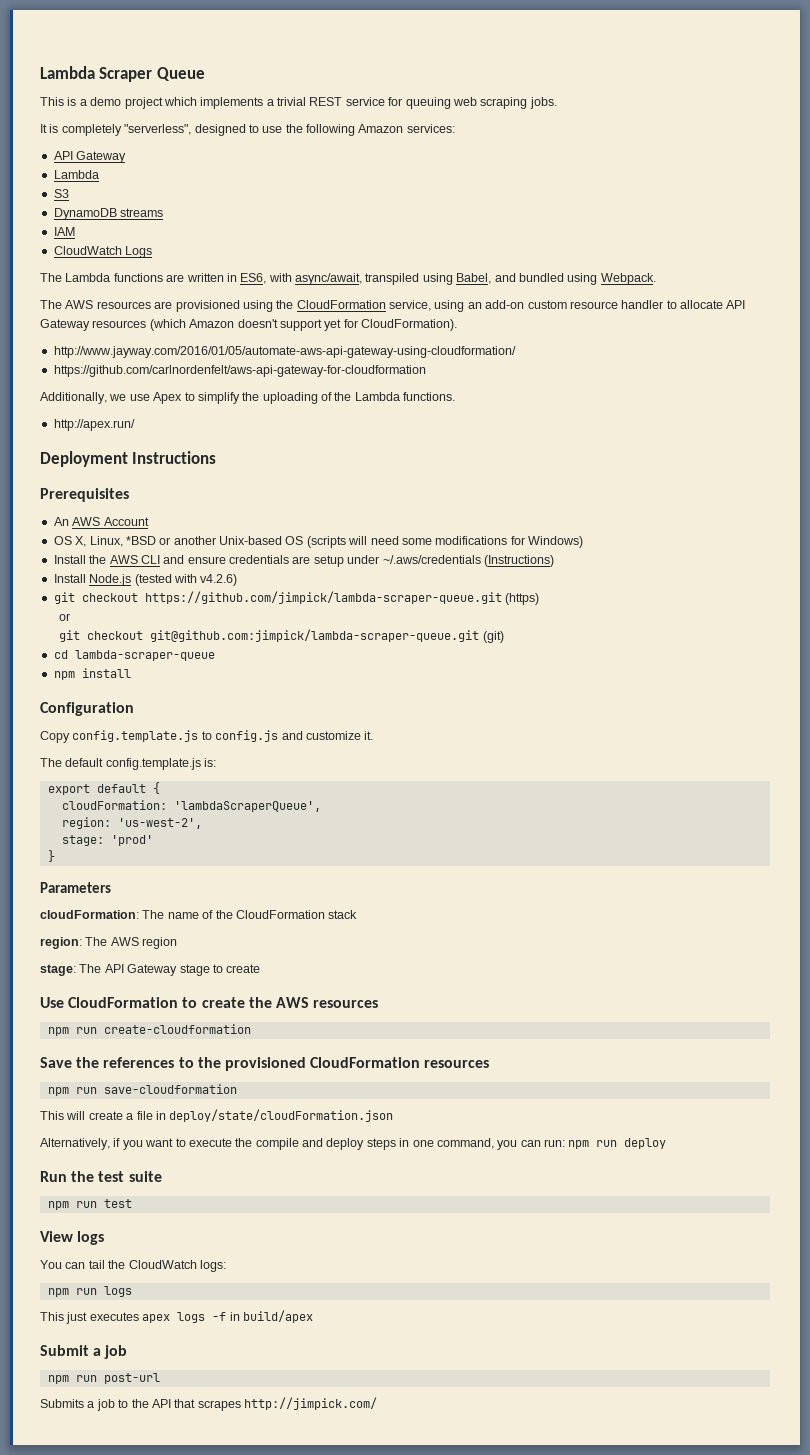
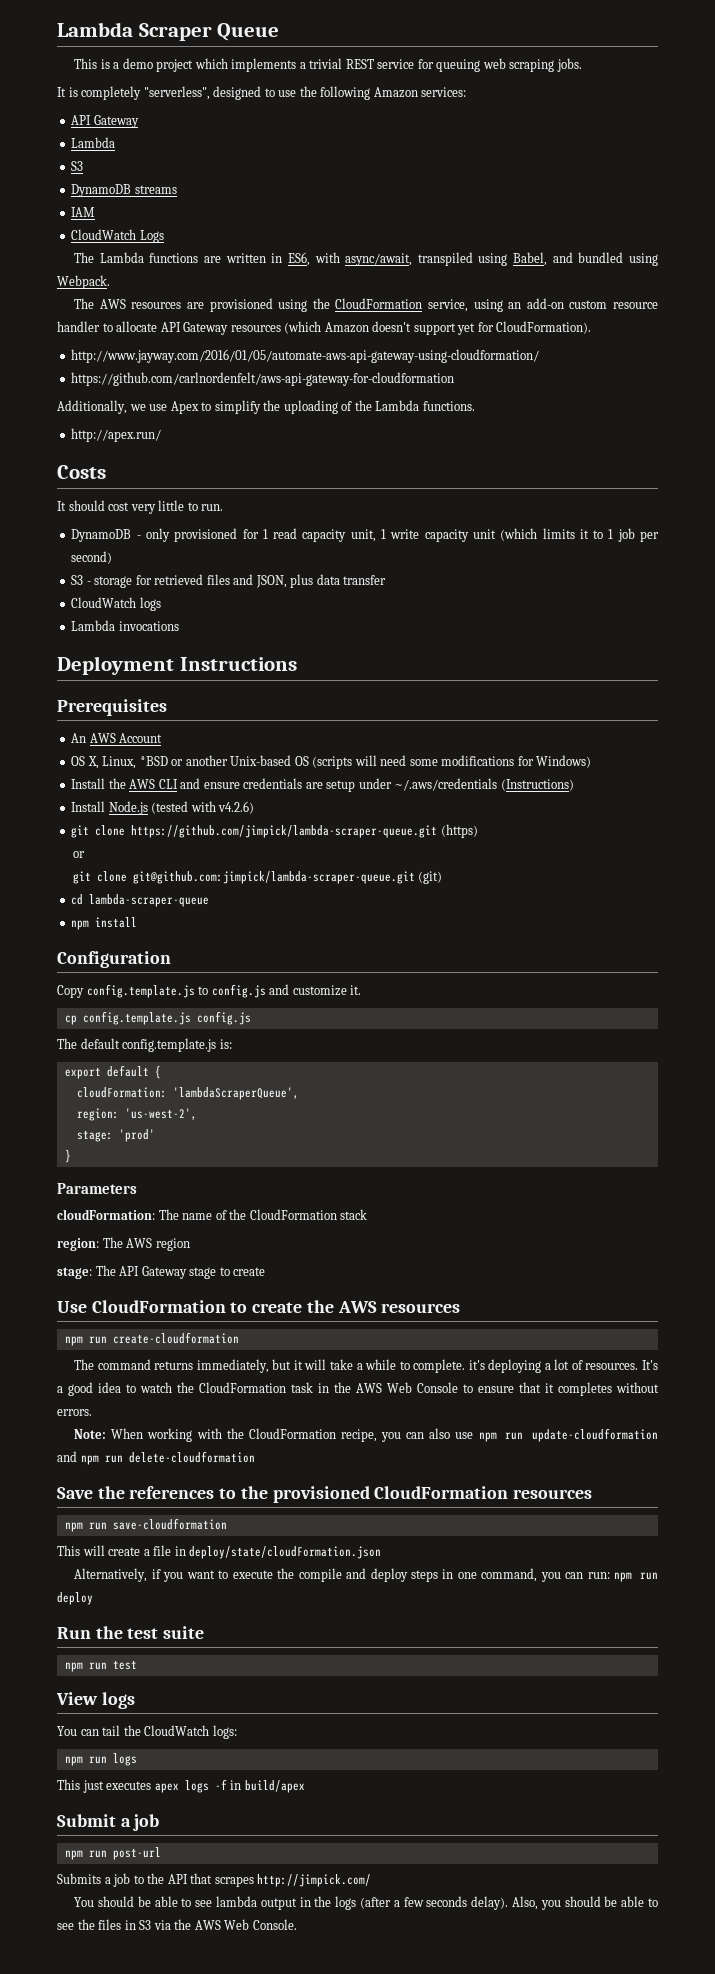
(135, 425) none -> [57,465,106,479] [57,500,224,514] [71,528,659,542] [71,551,113,564] [71,574,387,588] [71,597,161,611] [71,620,179,631] // Costs // It should cost very little to run. // DynamoDB - only provisioned for 1 read capacity unit, 1 write capacity unit (which limits it to 1 job per second) // S3 - storage for retrieved files and JSON, plus data transfer // CloudWatch logs // Lambda invocations
[81,593,138,602] checkout -> [95,825,126,836] clone
[87,631,144,640] checkout -> [96,871,127,882] clone
(374, 735) none -> [64,1011,251,1025] // cp config.template.js config.js
(251, 1029) none -> [74,1359,659,1373] [57,1382,659,1396] [57,1409,92,1416] [74,1428,658,1442] [57,1451,255,1465] // The command returns immediately, but it will take a while to complete. it's deploying a lot of resources. It's a good idea to watch the CloudFormation task in the AWS Web Console to ensure that it completes without errors. // Note: When working with the CloudFormation recipe, you can also use npm run update-cloudformation and npm run delete-cloudformation
(377, 1403) none -> [74,1896,658,1910] [57,1919,297,1930] // You should be able to see lambda output in the logs (after a few seconds delay). Also, you should be able to see the files in S3 via the AWS Web Console.

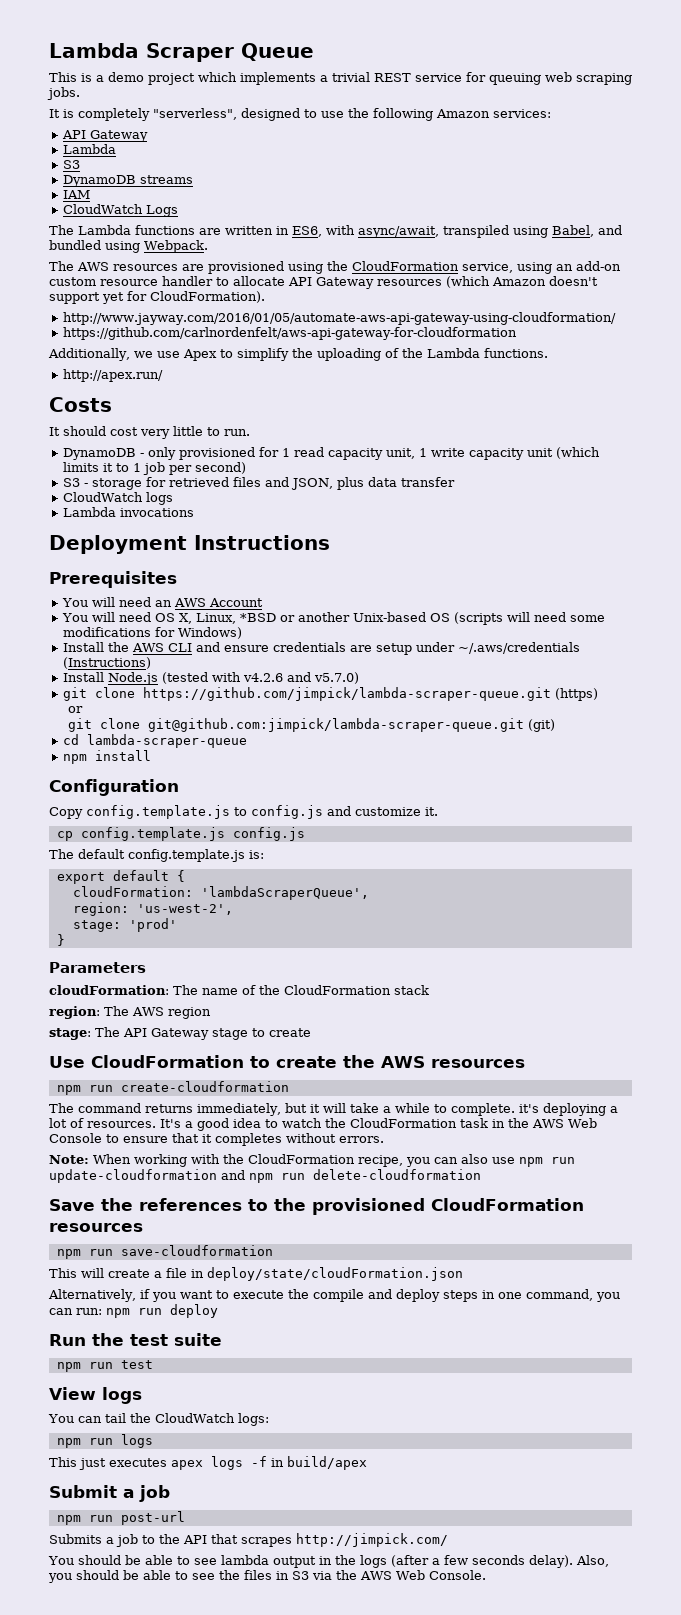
[71,733,87,743] An -> [61,597,172,607] You will need an
(163, 738) none -> [61,612,151,622] You will need
[218,801,255,814] v4.2.6) -> [242,672,359,684] v4.2.6 and v5.7.0)

